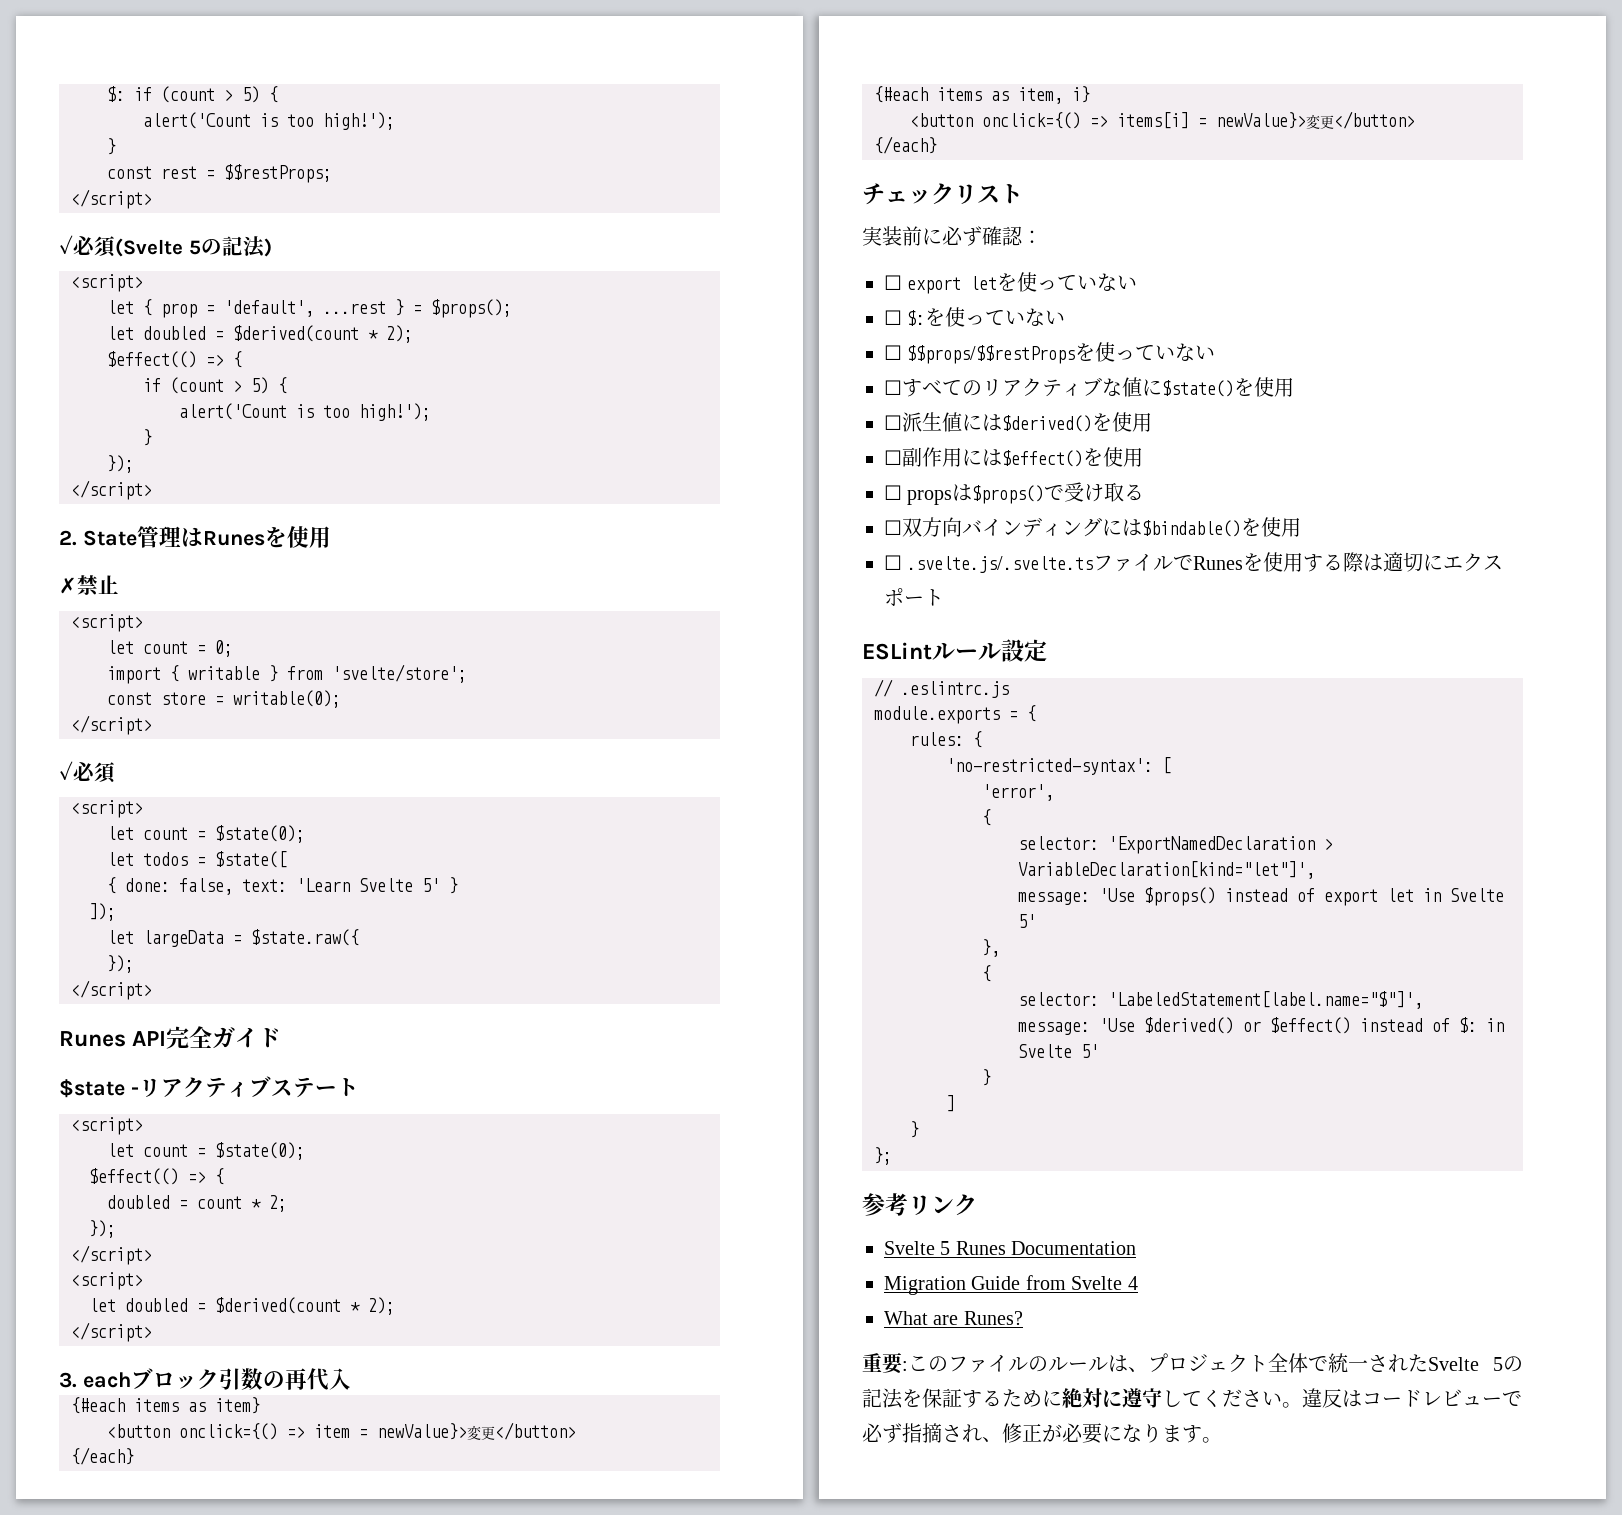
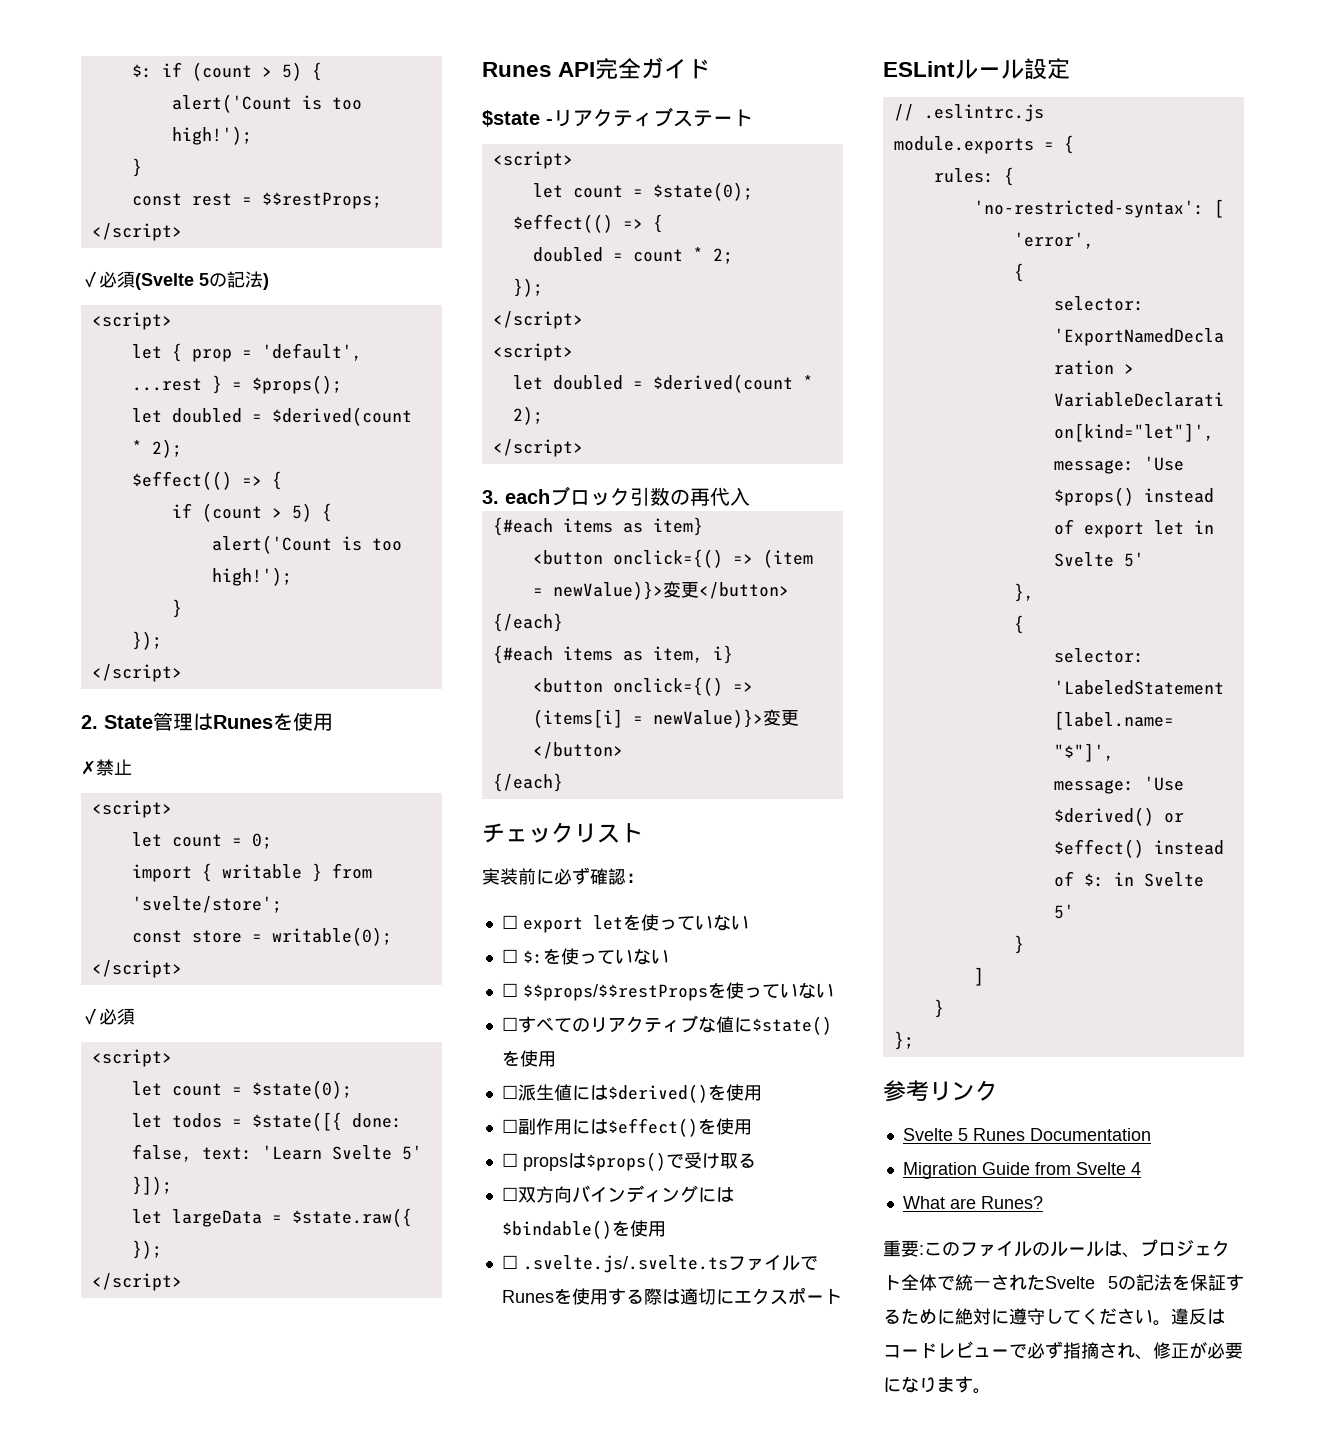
[215,851,287,868] [107,877,116,894] $state([ // { -> [251,1112,342,1131] $state([{
[449,877,458,894] [89,903,116,921] } // ]); -> [131,1176,172,1195] }]);
[314,1423,467,1440] item = newValue}> -> [762,549,813,568] [532,581,663,600] (item = newValue)}>
[1117,112,1306,129] items[i] = newValue}> -> [532,709,763,728] (items[i] = newValue)}>

